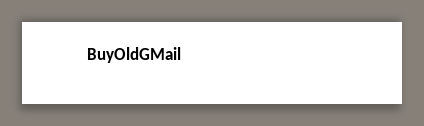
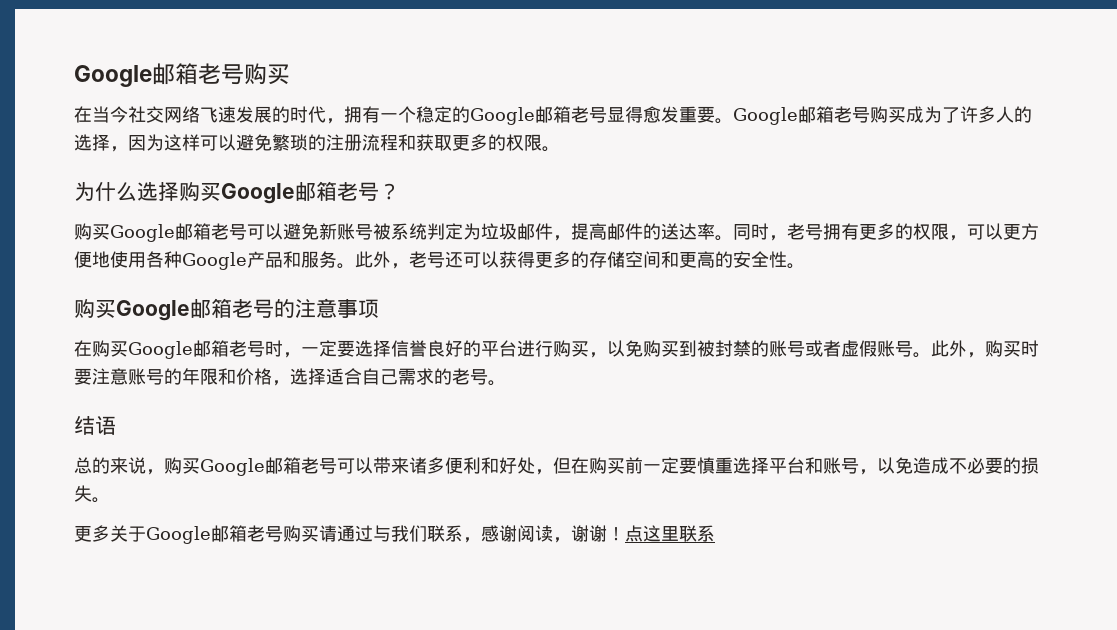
[87,47,181,63] BuyOldGMail -> [74,63,290,87] [74,106,1032,125] [74,134,560,152] [74,181,400,204] [74,223,1039,242] [74,251,805,270] [74,298,379,321] [74,340,1039,359] [74,368,506,386] [74,416,116,435] [74,457,1039,476] [74,485,110,503] [74,525,715,544] Google邮箱老号购买 // 在当今社交网络飞速发展的时代，拥有一个稳定的Google邮箱老号显得愈发重要。Google邮箱老号购买成为了许多人的选择，因为这样可以避免繁琐的注册流程和获取更多的权限。 // 为什么选择购买Google邮箱老号？ // 购买Google邮箱老号可以避免新账号被系统判定为垃圾邮件，提高邮件的送达率。同时，老号拥有更多的权限，可以更方便地使用各种Google产品和服务。此外，老号还可以获得更多的存储空间和更高的安全性。 // 购买Google邮箱老号的注意事项 // 在购买Google邮箱老号时，一定要选择信誉良好的平台进行购买，以免购买到被封禁的账号或者虚假账号。此外，购买时要注意账号的年限和价格，选择适合自己需求的老号。 // 结语 // 总的来说，购买Google邮箱老号可以带来诸多便利和好处，但在购买前一定要慎重选择平台和账号，以免造成不必要的损失。 // 更多关于Google邮箱老号购买请通过与我们联系，感谢阅读，谢谢！点这里联系

